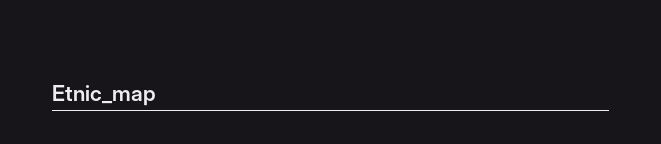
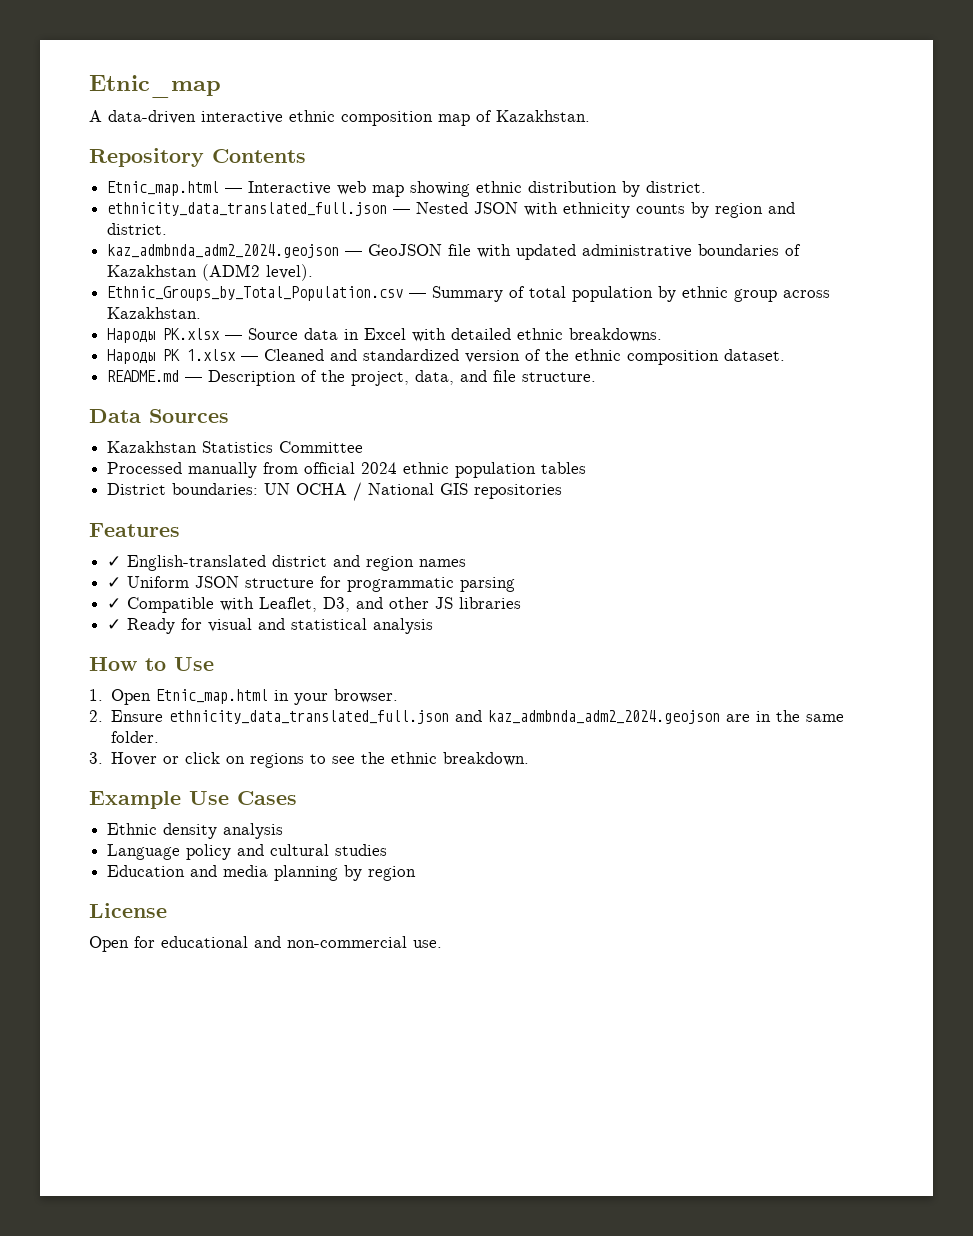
(156, 95) none -> [89,110,590,126] [89,148,306,167] [107,181,707,197] [107,202,796,218] [107,223,168,235] [107,244,802,260] [107,264,314,281] [107,286,831,302] [107,307,202,319] [107,328,663,343] [107,349,786,365] [107,370,597,386] [89,409,229,423] [107,441,364,453] [107,462,587,478] [107,482,563,501] [89,523,180,537] [107,555,467,571] [107,576,516,592] [107,597,522,613] [107,618,434,634] [89,657,214,671] [89,689,399,705] [89,710,845,724] [111,731,160,743] [89,752,530,768] [89,791,297,809] [107,823,284,839] [107,844,388,860] [107,865,417,881] [89,903,167,918] [89,936,442,952] // A data-driven interactive ethnic composition map of Kazakhstan. // Repository Contents // Etnic_map.html — Interactive web map showing ethnic distribution by district. // ethnicity_data_translated_full.json — Nested JSON with ethnicity counts by region and district. // kaz_admbnda_adm2_2024.geojson — GeoJSON file with updated administrative boundaries of Kazakhstan (ADM2 level). // Ethnic_Groups_by_Total_Population.csv — Summary of total population by ethnic group across Kazakhstan. // Народы РК.xlsx — Source data in Excel with detailed ethnic breakdowns. // Народы РК 1.xlsx — Cleaned and standardized version of the ethnic composition dataset. // README.md — Description of the project, data, and file structure. // Data Sources // Kazakhstan Statistics Committee // Processed manually from official 2024 ethnic population tables // District boundaries: UN OCHA / National GIS repositories // Features // ✓ English-translated district and region names // ✓ Uniform JSON structure for programmatic parsing // ✓ Compatible with Leaflet, D3, and other JS libraries // ✓ Ready for visual and statistical analysis // How to Use // 1. Open Etnic_map.html in your browser. // 2. Ensure ethnicity_data_translated_full.json and kaz_admbnda_adm2_2024.geojson are in the same folder. // 3. Hover or click on regions to see the ethnic breakdown. // Example Use Cases // Ethnic density analysis // Language policy and cultural studies // Education and media planning by region // License // Open for educational and non-commercial use.

